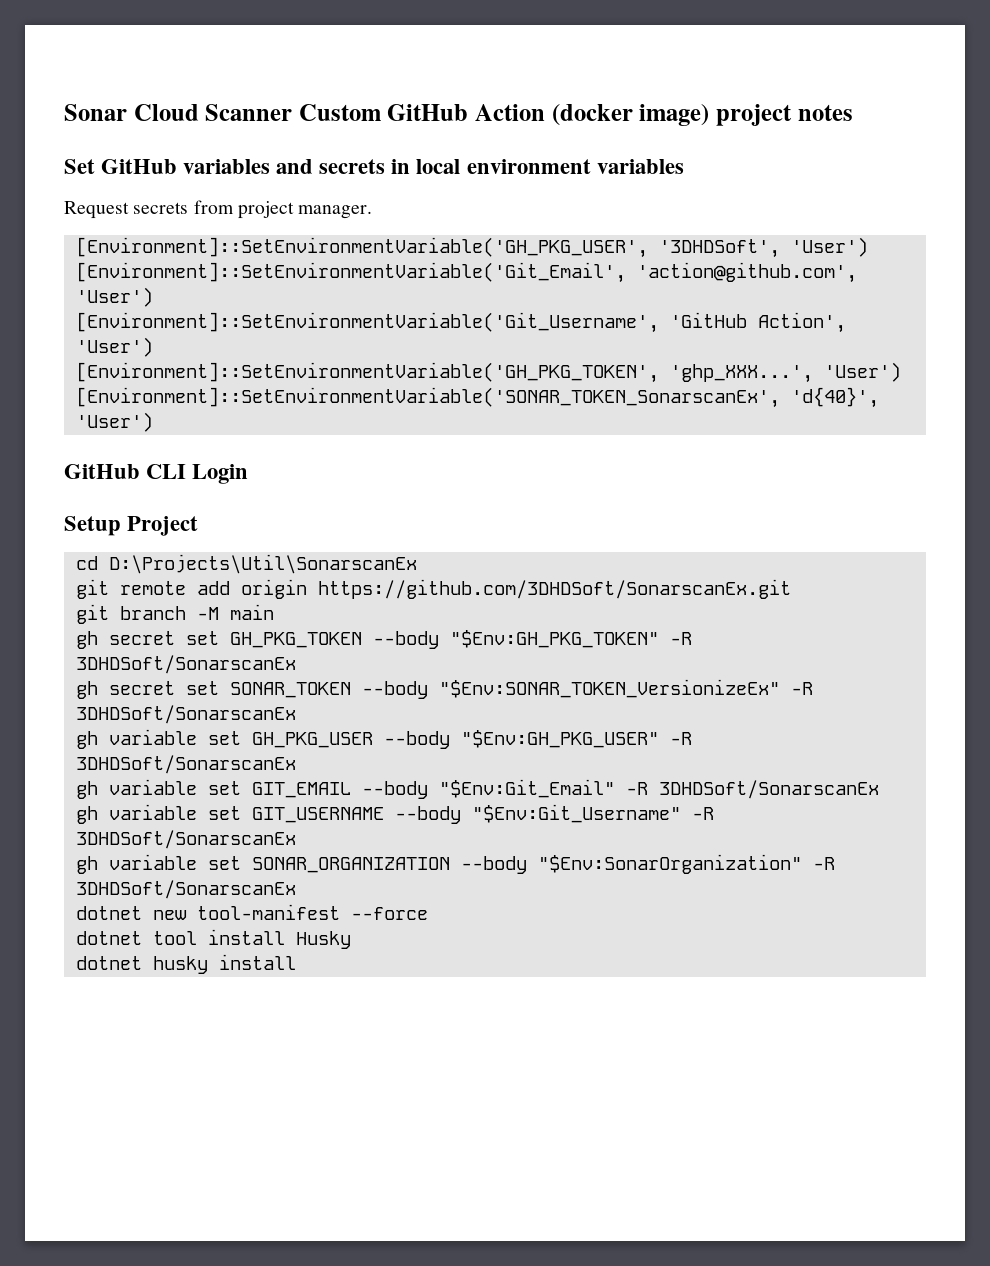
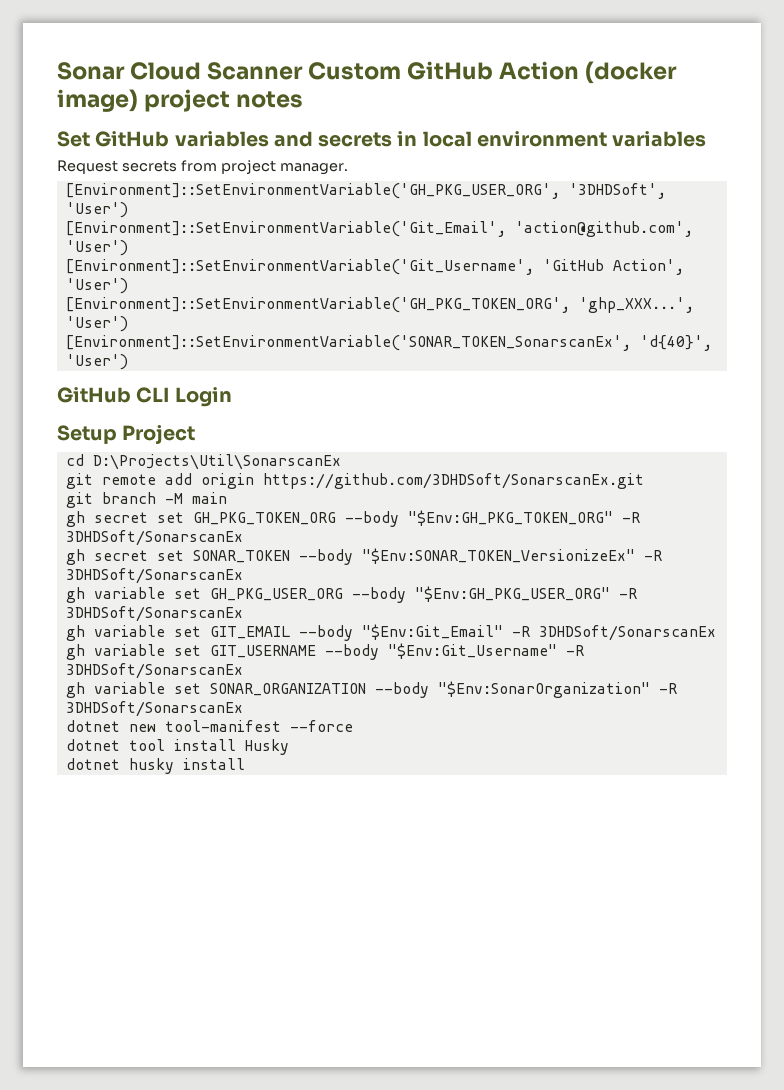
[75,237,648,258] [Environment]::SetEnvironmentVariable('GH_PKG_USER', -> [65,183,560,199] [Environment]::SetEnvironmentVariable('GH_PKG_USER_ORG',
[75,362,659,383] [Environment]::SetEnvironmentVariable('GH_PKG_TOKEN', -> [65,297,570,313] [Environment]::SetEnvironmentVariable('GH_PKG_TOKEN_ORG',
[229,630,659,649] GH_PKG_TOKEN --body "$Env:GH_PKG_TOKEN" -> [192,510,613,527] GH_PKG_TOKEN_ORG --body "$Env:GH_PKG_TOKEN_ORG"
[251,730,659,749] GH_PKG_USER --body "$Env:GH_PKG_USER" -> [209,586,610,603] GH_PKG_USER_ORG --body "$Env:GH_PKG_USER_ORG"

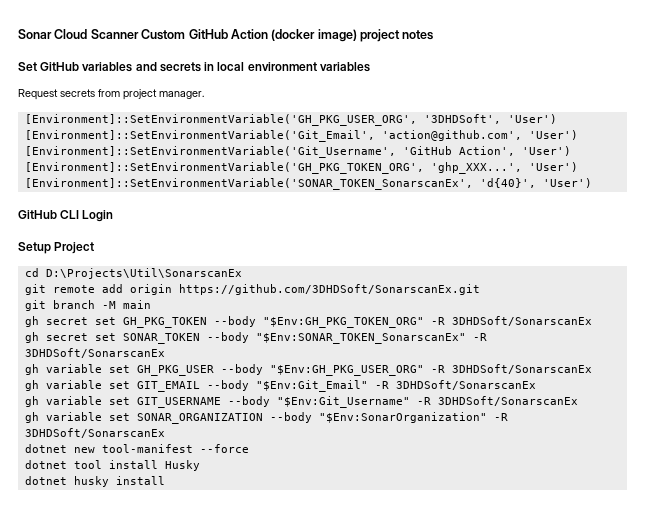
[192,512,336,525] GH_PKG_TOKEN_ORG -> [122,317,207,328] GH_PKG_TOKEN
[361,548,662,564] [65,568,243,584] [65,587,343,603] "$Env:SONAR_TOKEN_VersionizeEx" -R 3DHDSoft/SonarscanEx // gh variable set GH_PKG_USER_ORG -> [255,333,487,344] [24,348,165,358] [24,364,214,376] "$Env:SONAR_TOKEN_SonarscanEx" -R 3DHDSoft/SonarscanEx // gh variable set GH_PKG_USER

